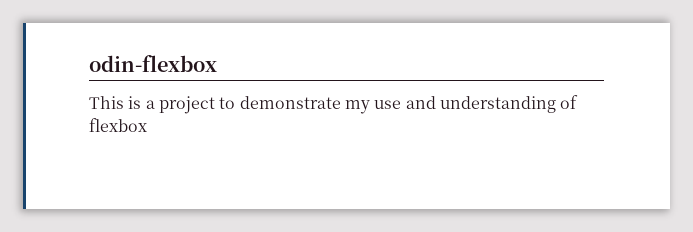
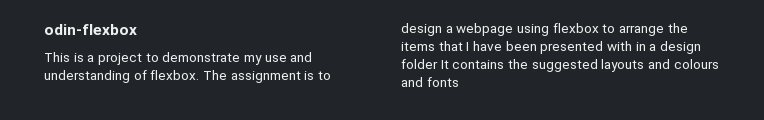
[89,118,147,132] flexbox -> [150,70,331,83] [401,23,688,36] [401,41,701,54] [401,59,719,72] [401,77,459,87] flexbox. The assignment is to design a webpage using flexbox to arrange the items that I have been presented with in a design folder It contains the suggested layouts and colours and fonts

